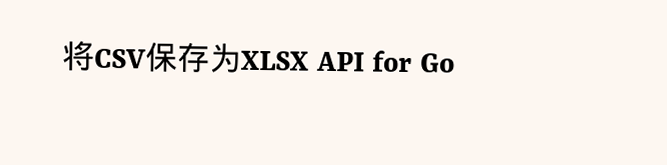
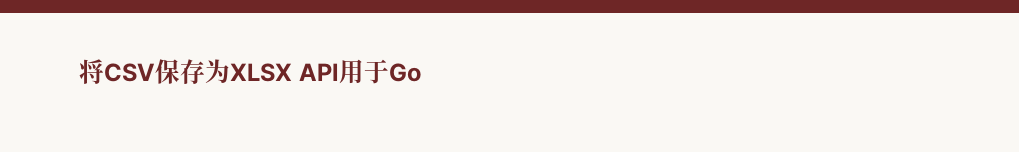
[372,50,413,73] for -> [338,59,389,84] 用于

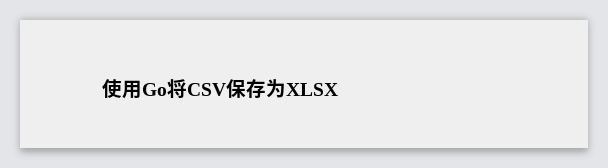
(79, 71) none -> [102,79,167,99] 使用Go
[298,59,421,84] API用于Go -> (338, 89) none

